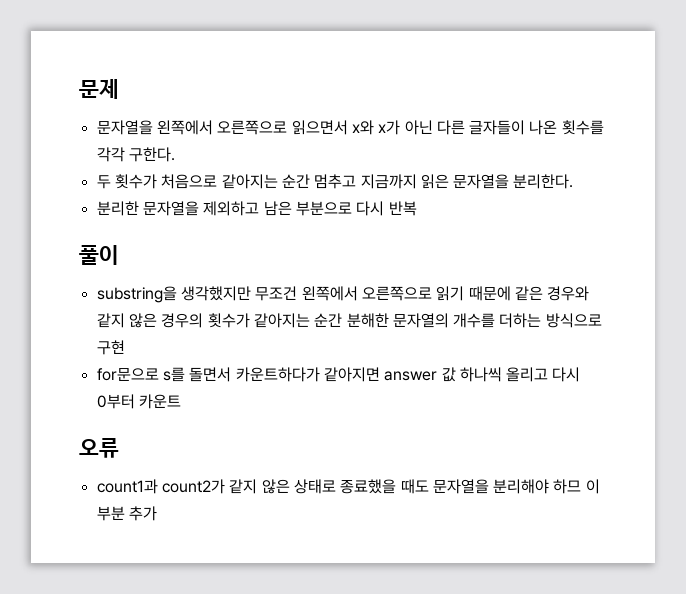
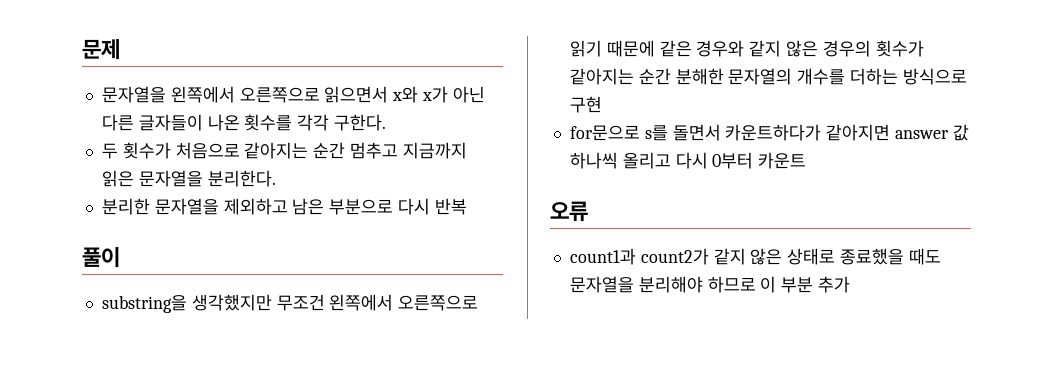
[553,479,582,494] 하므 -> [707,276,756,293] 하므로

